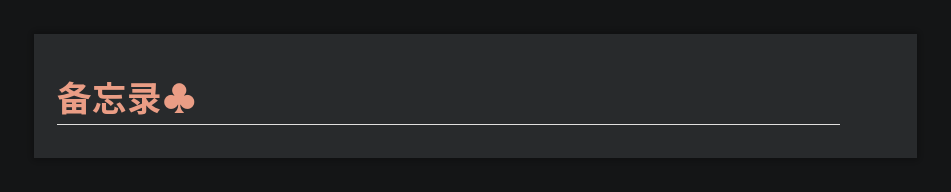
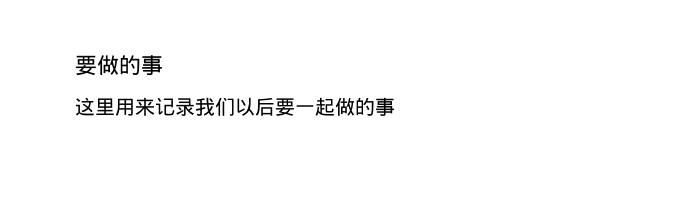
[57,81,197,115] 备忘录♣ -> [75,55,163,76] [75,97,395,116] 要做的事 // 这里用来记录我们以后要一起做的事

